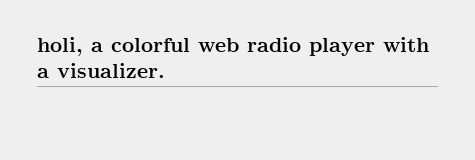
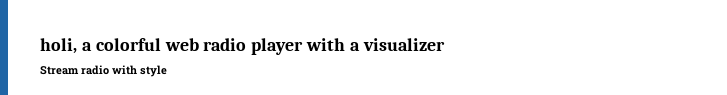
[57,63,165,78] visualizer. -> [362,38,445,51] [40,65,167,77] visualizer // Stream radio with style

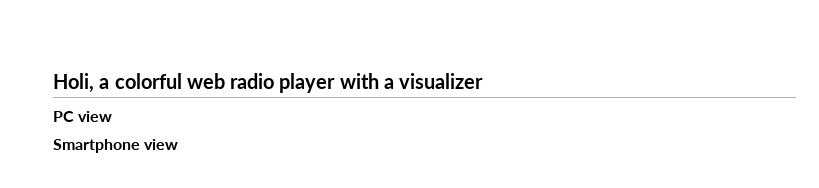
[40,38,77,54] holi, -> [53,73,94,93] Holi,
[40,65,167,77] Stream radio with style -> [53,111,113,122] [53,139,179,153] PC view // Smartphone view

